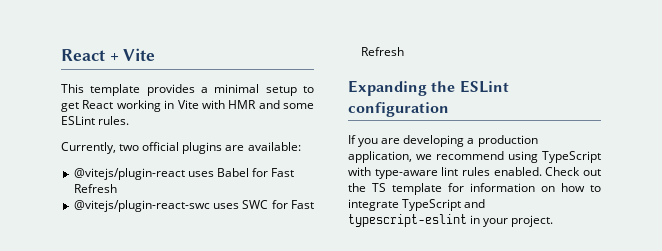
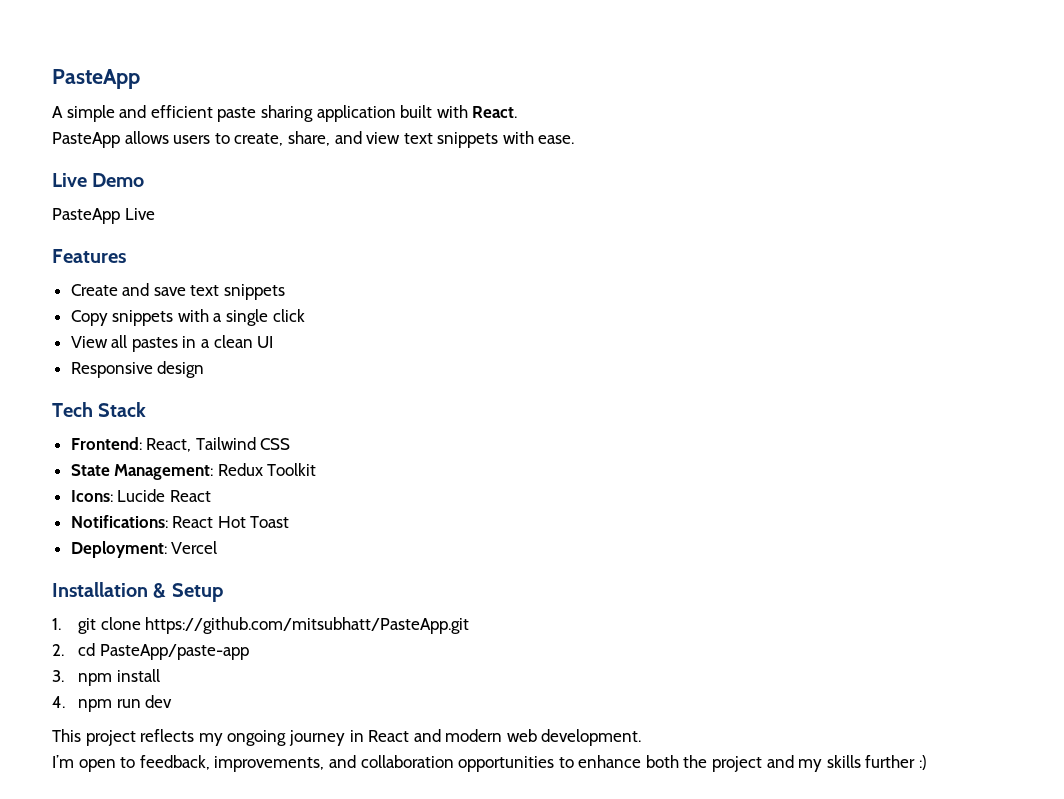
[61,48,156,61] [61,84,314,96] [61,100,314,112] [61,116,130,125] [61,142,301,154] [73,168,295,180] [73,184,117,193] [73,200,314,212] [360,47,404,56] [348,80,509,96] [348,102,449,117] [348,135,538,147] [348,151,601,163] [348,167,601,179] [348,183,601,195] [348,199,486,211] [348,214,554,227] React + Vite // This template provides a minimal setup to get React working in Vite with HMR and some ESLint rules. // Currently, two official plugins are available: // @vitejs/plugin-react uses Babel for Fast Refresh // @vitejs/plugin-react-swc uses SWC for Fast Refresh // Expanding the ESLint configuration // If you are developing a production application, we recommend using TypeScript with type-aware lint rules enabled. Check out the TS template for information on how to integrate TypeScript and typescript-eslint in your project. -> [52,69,140,89] [52,105,518,122] [52,131,575,148] [52,173,145,187] [52,208,155,224] [52,249,126,263] [70,283,286,300] [70,309,305,326] [70,335,274,352] [70,361,205,378] [52,402,147,417] [70,437,291,452] [70,463,317,480] [70,489,211,502] [70,515,290,528] [70,541,218,558] [52,582,223,602] [52,617,470,634] [52,643,249,660] [52,669,160,686] [52,695,173,712] [52,729,642,746] [52,755,927,772] PasteApp // A simple and efficient paste sharing application built with React. // PasteApp allows users to create, share, and view text snippets with ease. // Live Demo // PasteApp Live // Features // Create and save text snippets // Copy snippets with a single click // View all pastes in a clean UI // Responsive design // Tech Stack // Frontend: React, Tailwind CSS // State Management: Redux Toolkit // Icons: Lucide React // Notifications: React Hot Toast // Deployment: Vercel // Installation & Setup // 1. git clone https://github.com/mitsubhatt/PasteApp.git // 2. cd PasteApp/paste-app // 3. npm install // 4. npm run dev // This project reflects my ongoing journey in React and modern web development. // I’m open to feedback, improvements, and collaboration opportunities to enhance both the project and my skills further :)

